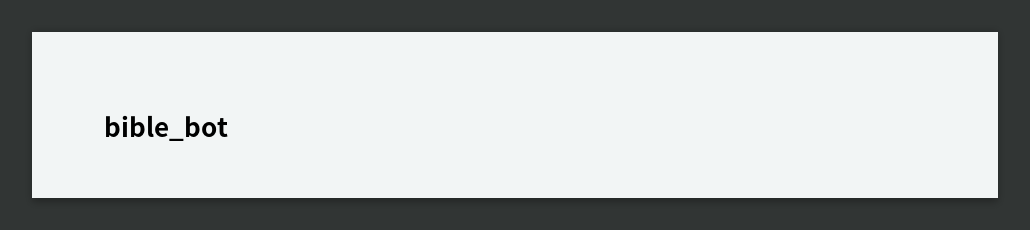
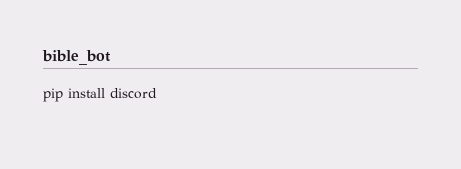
(228, 128) none -> [43,88,157,102] // pip install discord

